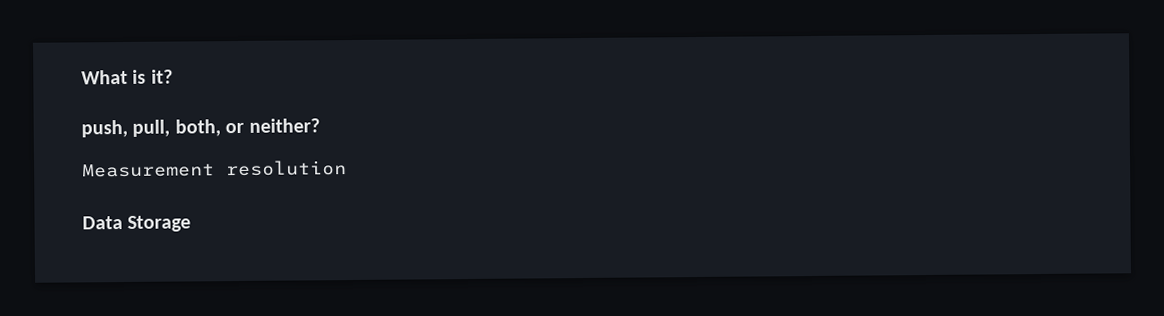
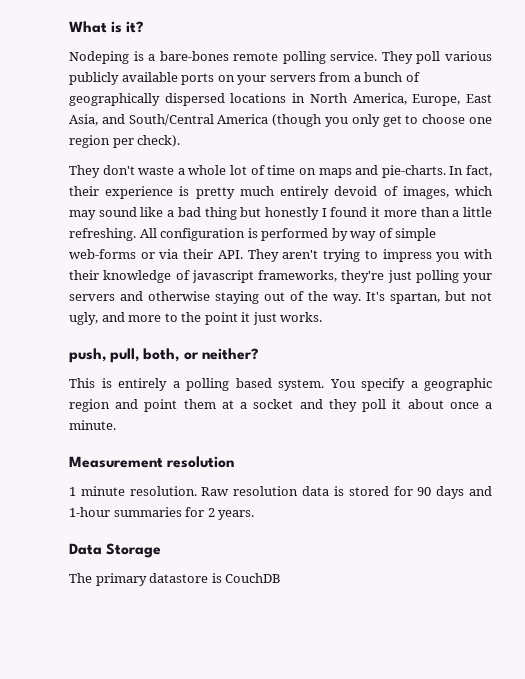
(173, 76) none -> [69,51,492,64] [69,72,420,85] [69,93,493,106] [69,114,493,127] [69,135,181,148] [69,165,493,178] [69,186,493,199] [69,207,493,220] [69,228,437,241] [69,249,492,262] [69,270,492,283] [69,291,492,304] [69,312,323,325] // Nodeping is a bare-bones remote polling service. They poll various publicly available ports on your servers from a bunch of geographically dispersed locations in North America, Europe, East Asia, and South/Central America (though you only get to choose one region per check). // They don't waste a whole lot of time on maps and pie-charts. In fact, their experience is pretty much entirely devoid of images, which may sound like a bad thing but honestly I found it more than a little refreshing. All configuration is performed by way of simple web-forms or via their API. They aren't trying to impress you with their knowledge of javascript frameworks, they're just polling your servers and otherwise staying out of the way. It's spartan, but not ugly, and more to the point it just works.
[82,160,347,178] [82,215,192,232] Measurement resolution // Data Storage -> [69,378,492,391] [69,399,492,412] [69,420,116,430] [69,456,235,468] [69,486,492,499] [69,507,255,520] [69,543,162,558] [69,573,282,586] This is entirely a polling based system. You specify a geographic region and point them at a socket and they poll it about once a minute. // Measurement resolution // 1 minute resolution. Raw resolution data is stored for 90 days and 1-hour summaries for 2 years. // Data Storage // The primary datastore is CouchDB

